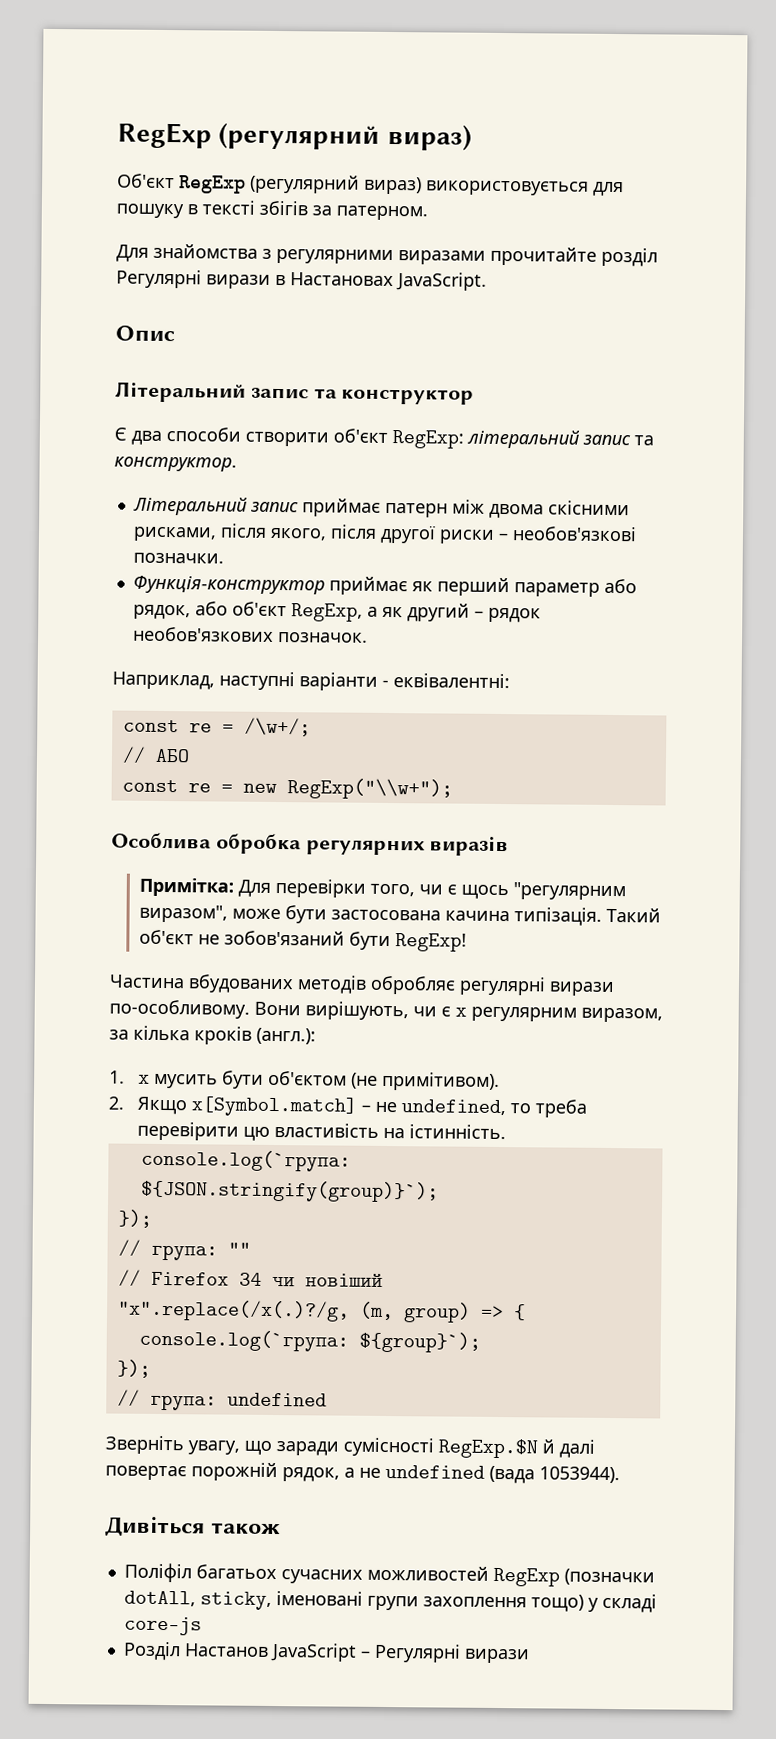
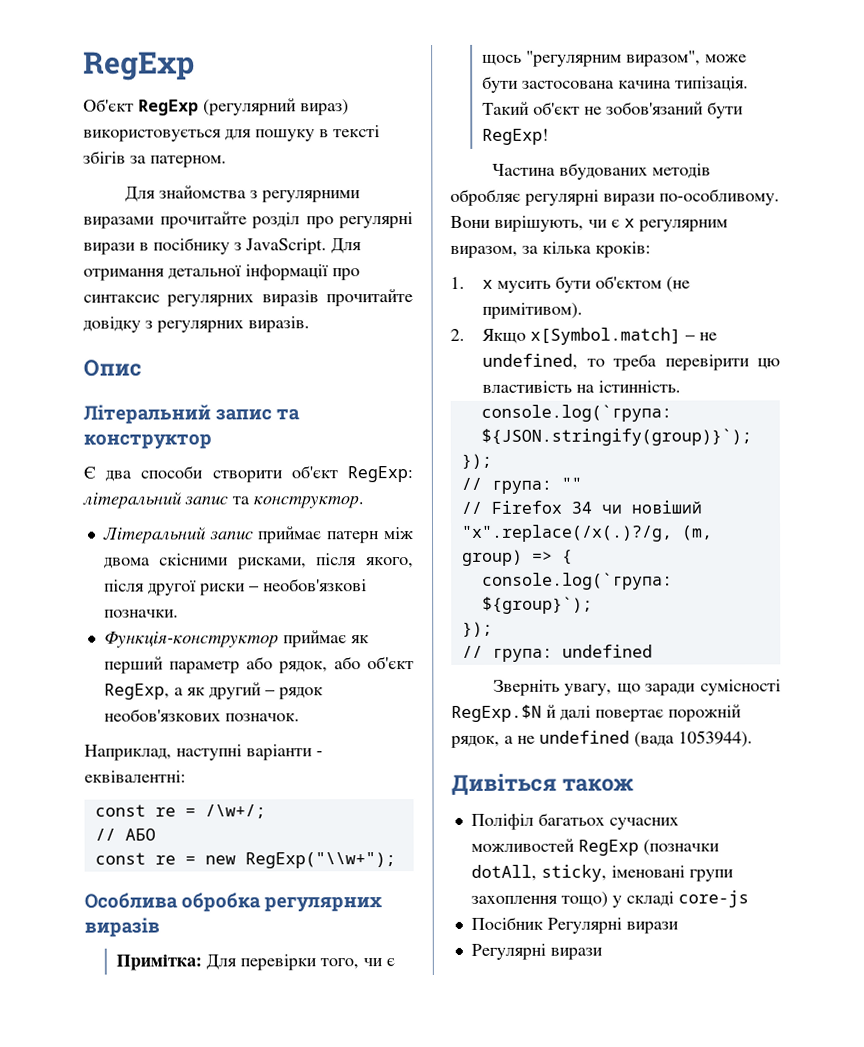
[117,122,472,151] RegExp (регулярний вираз) -> [83,51,195,81] RegExp
[116,269,487,291] Регулярні вирази в Настановах JavaScript. -> [305,212,413,229] [83,237,362,255] [83,264,360,281] [83,289,413,307] [83,316,310,333] про регулярні вирази в посібнику з JavaScript. Для отримання детальної інформації про синтаксис регулярних виразів прочитайте довідку з регулярних виразів.
[194,1026,316,1045] кроків (англ.): -> [595,241,651,258] кроків:
[122,1641,530,1664] Розділ Настанов JavaScript – Регулярні вирази -> [470,916,679,934] [470,943,603,960] Посібник Регулярні вирази // Регулярні вирази

